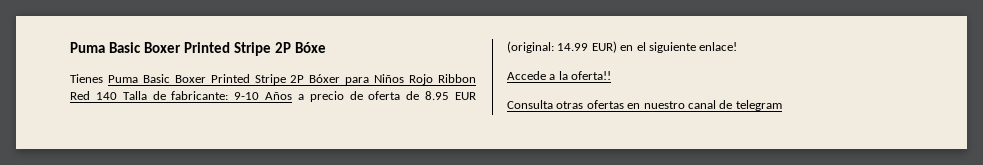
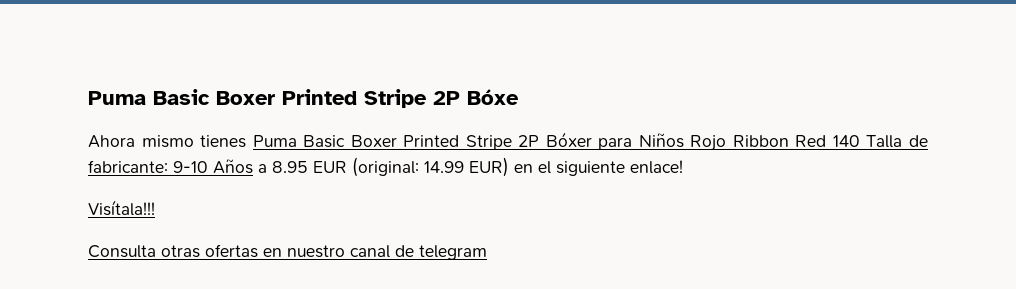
[70,74,103,83] Tienes -> [88,135,247,148] Ahora mismo tienes
[309,91,420,102] precio de oferta de -> (267, 168) none
[507,71,612,80] Accede a la oferta!! -> [88,200,155,216] Visítala!!!

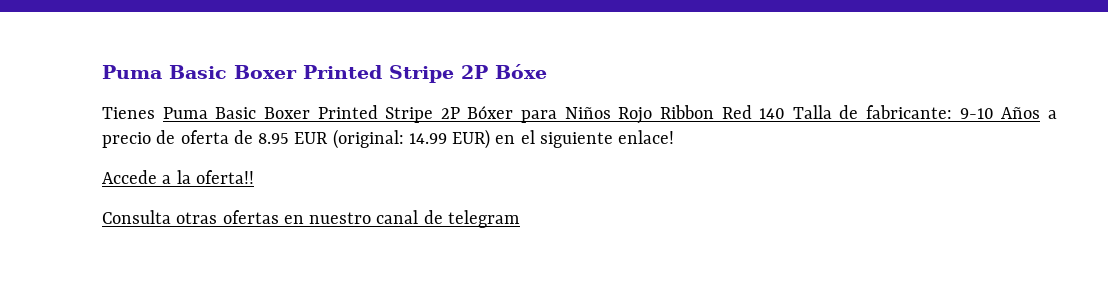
[88,135,247,148] Ahora mismo tienes -> [102,107,155,119] Tienes
(267, 168) none -> [102,130,253,148] precio de oferta de
[88,200,155,216] Visítala!!! -> [102,170,254,184] Accede a la oferta!!

